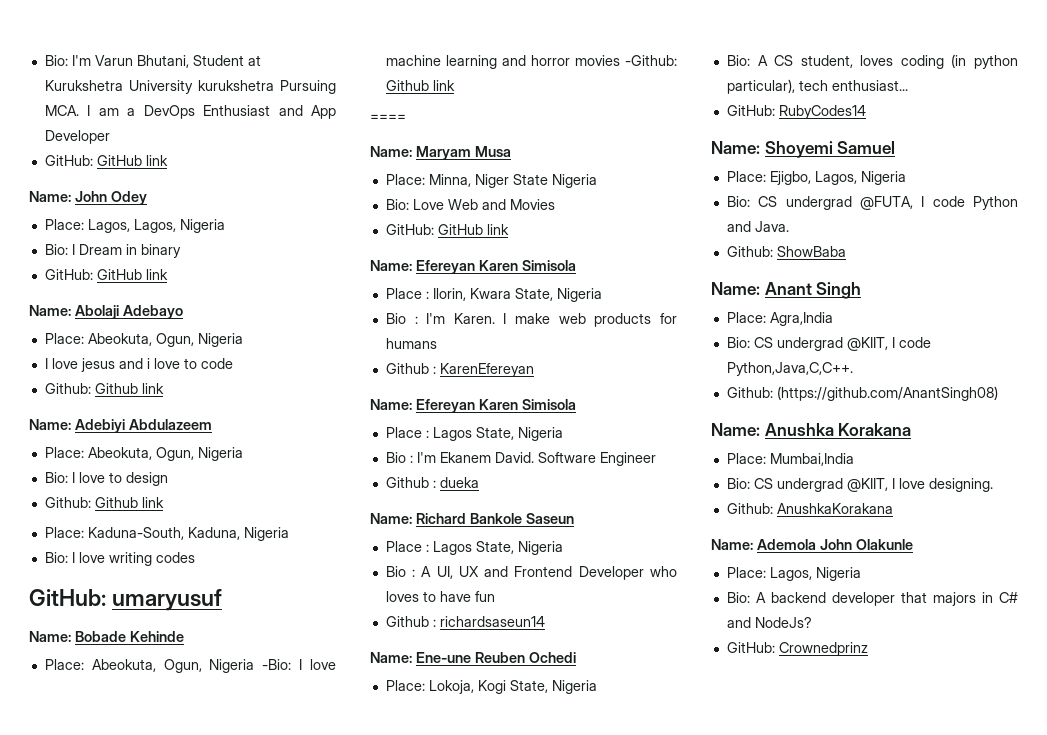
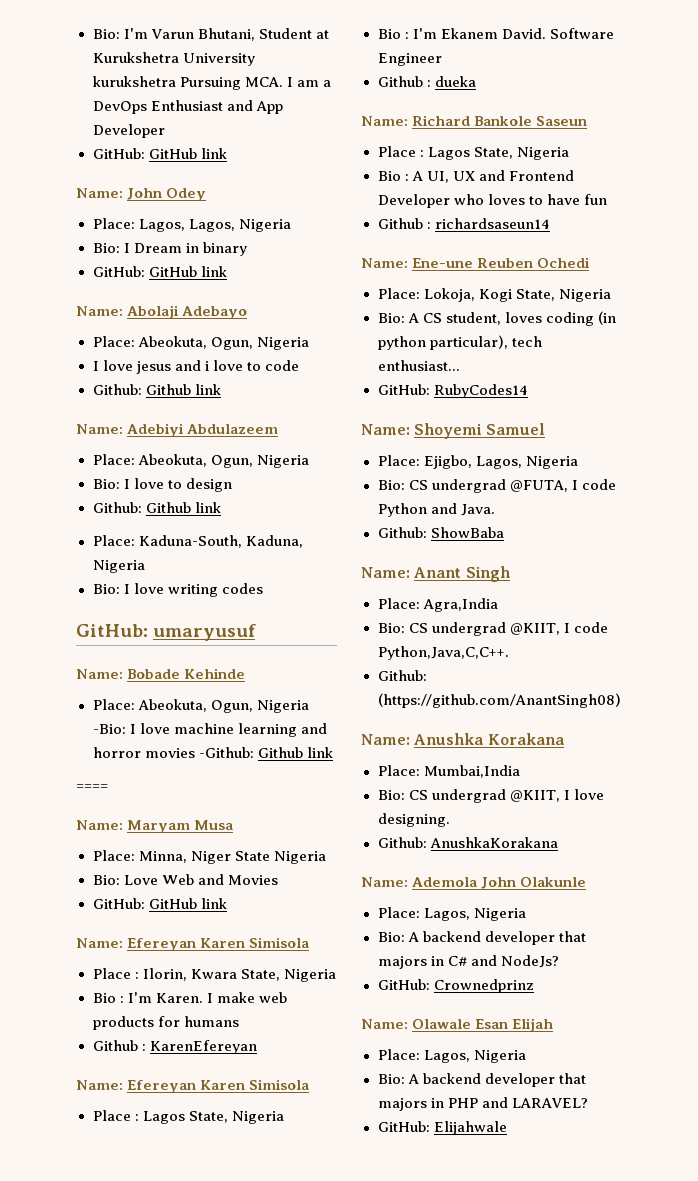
(868, 649) none -> [361,1018,554,1032] [377,1049,526,1063] [377,1073,586,1087] [377,1097,588,1111] [377,1121,507,1135] // Name: Olawale Esan Elijah // Place: Lagos, Nigeria // Bio: A backend developer that majors in PHP and LARAVEL? // GitHub: Elijahwale

